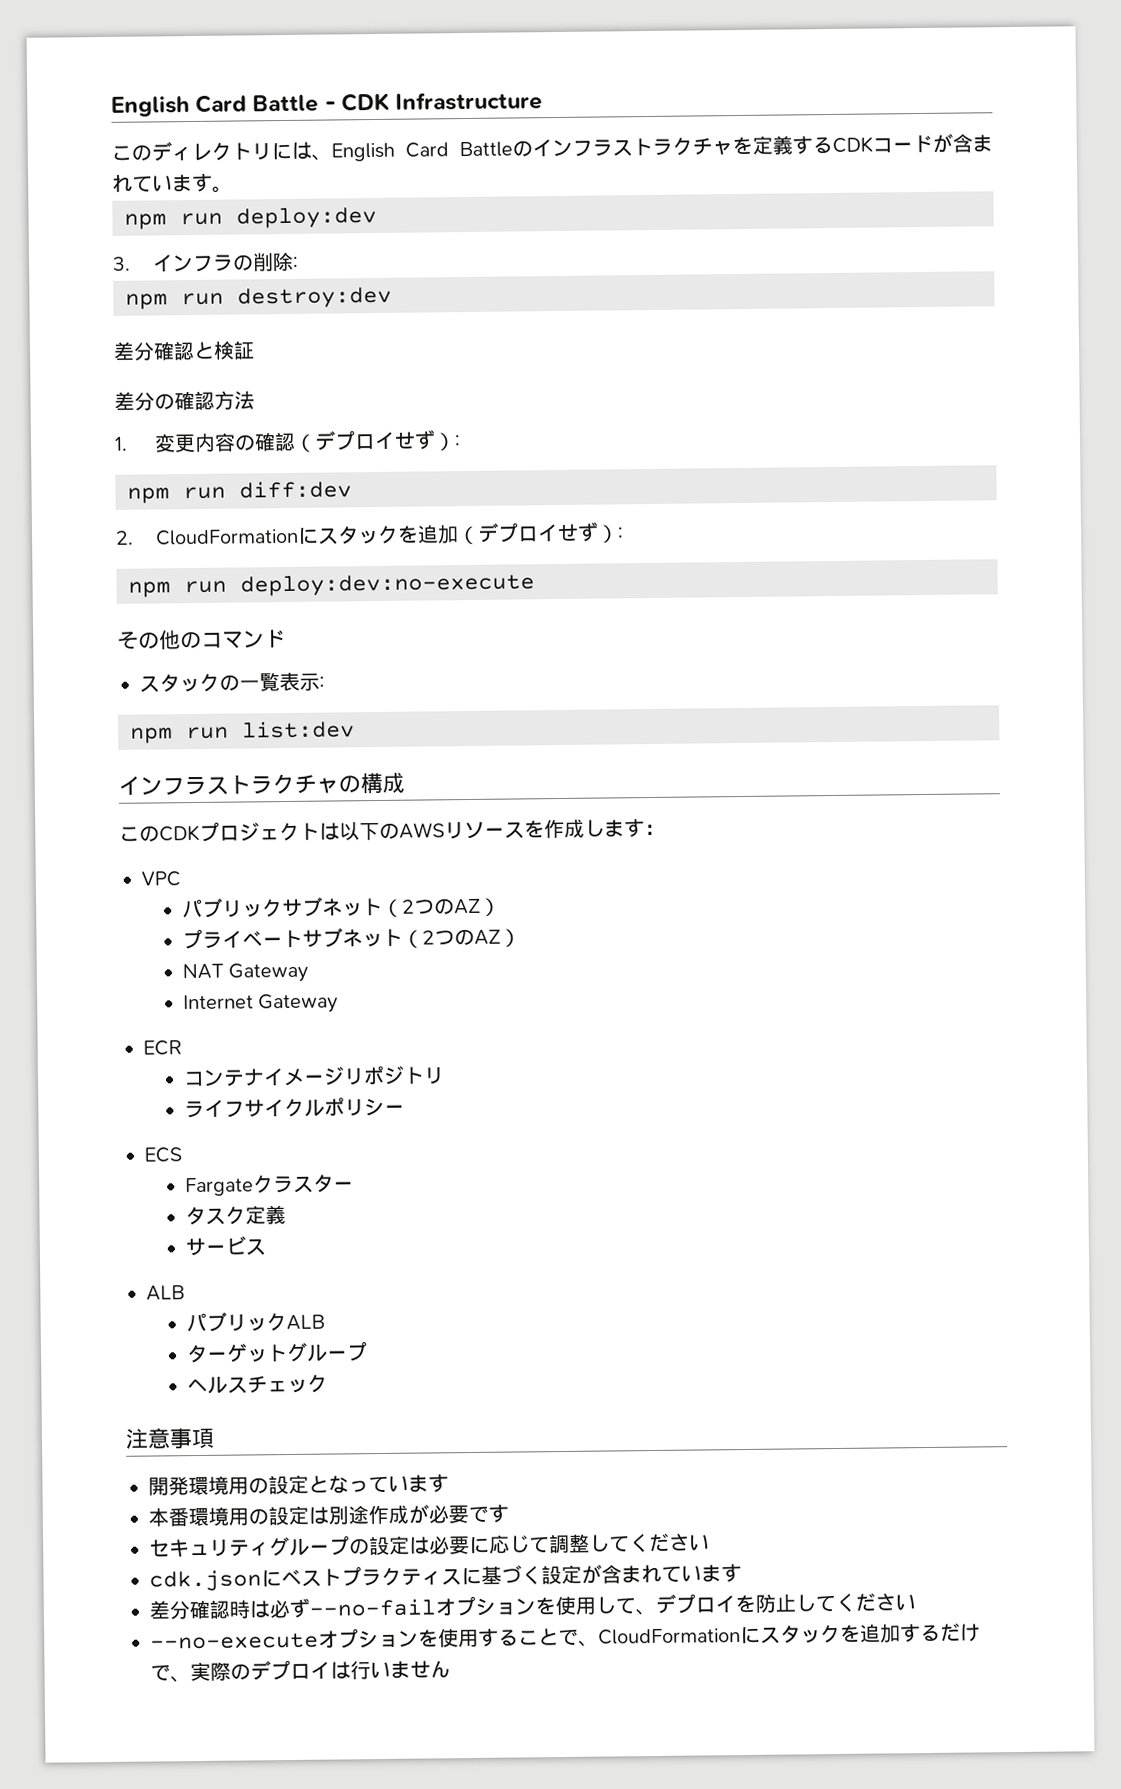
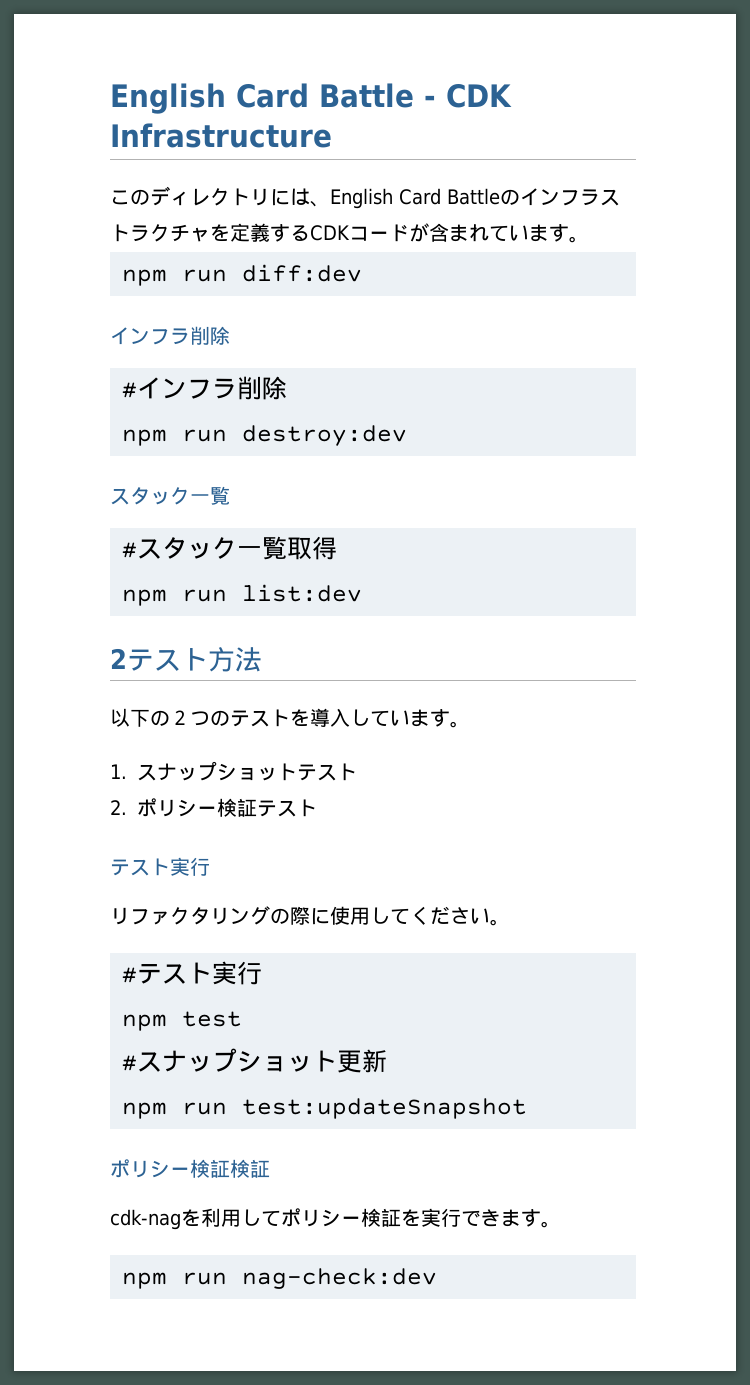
[236,206,377,229] [112,251,299,273] deploy:dev // 3.インフラの削除: -> [242,264,362,282] [110,326,230,345] [122,376,287,400] diff:dev // インフラ削除 // #インフラ削除
[113,340,255,361] [114,390,255,411] [114,429,461,453] [127,480,352,504] [115,521,624,546] [128,573,535,598] [117,629,286,650] [139,671,325,693] [130,720,355,744] [118,772,405,796] [119,818,665,842] [141,871,181,887] [181,896,501,919] [181,927,521,950] [181,962,309,983] [182,993,339,1014] [143,1040,182,1056] [182,1065,445,1087] [183,1097,405,1119] [144,1147,182,1163] [184,1174,354,1197] [184,1205,286,1226] [184,1235,266,1257] [146,1285,185,1301] [185,1311,325,1333] [185,1341,368,1364] [186,1374,328,1394] [125,1427,215,1450] [148,1474,449,1496] [148,1504,509,1527] [149,1532,710,1558] [149,1564,742,1592] [149,1592,916,1620] [150,1622,981,1650] [150,1660,451,1683] 差分確認と検証 // 差分の確認方法 // 1.変更内容の確認（デプロイせず）: // npm run diff:dev // 2. CloudFormationにスタックを追加（デプロイせず）: // npm run deploy:dev:no-execute // その他のコマンド // スタックの一覧表示: // npm run list:dev // インフラストラクチャの構成 // このCDKプロジェクトは以下のAWSリソースを作成します： // VPC // パブリックサブネット（2つのAZ） // プライベートサブネット（2つのAZ） // NAT Gateway // Internet Gateway // ECR // コンテナイメージリポジトリ // ライフサイクルポリシー // ECS // Fargateクラスター // タスク定義 // サービス // ALB // パブリックALB // ターゲットグループ // ヘルスチェック // 注意事項 // 開発環境用の設定となっています // 本番環境用の設定は別途作成が必要です // セキュリティグループの設定は必要に応じて調整してください // cdk.jsonにベストプラクティスに基づく設定が含まれています // 差分確認時は必ず--no-failオプションを使用して、デプロイを防止してください // --no-executeオプションを使用することで、CloudFormationにスタックを追加するだけで、実際のデプロイは行いません -> [110,486,230,505] [122,536,337,560] [122,584,362,606] [110,647,262,672] [110,708,470,728] [110,761,357,781] [110,798,317,817] [110,857,210,876] [110,906,510,926] [122,961,262,985] [122,1011,242,1031] [122,1048,387,1073] [122,1098,527,1119] [110,1159,270,1178] [110,1208,561,1230] [122,1268,437,1289] スタック一覧 // #スタック一覧取得 // npm run list:dev // 2テスト方法 // 以下の２つのテストを導入しています。 // 1.スナップショットテスト // 2.ポリシー検証テスト // テスト実行 // リファクタリングの際に使用してください。 // #テスト実行 // npm test // #スナップショット更新 // npm run test:updateSnapshot // ポリシー検証検証 // cdk-nagを利用してポリシー検証を実行できます。 // npm run nag-check:dev

